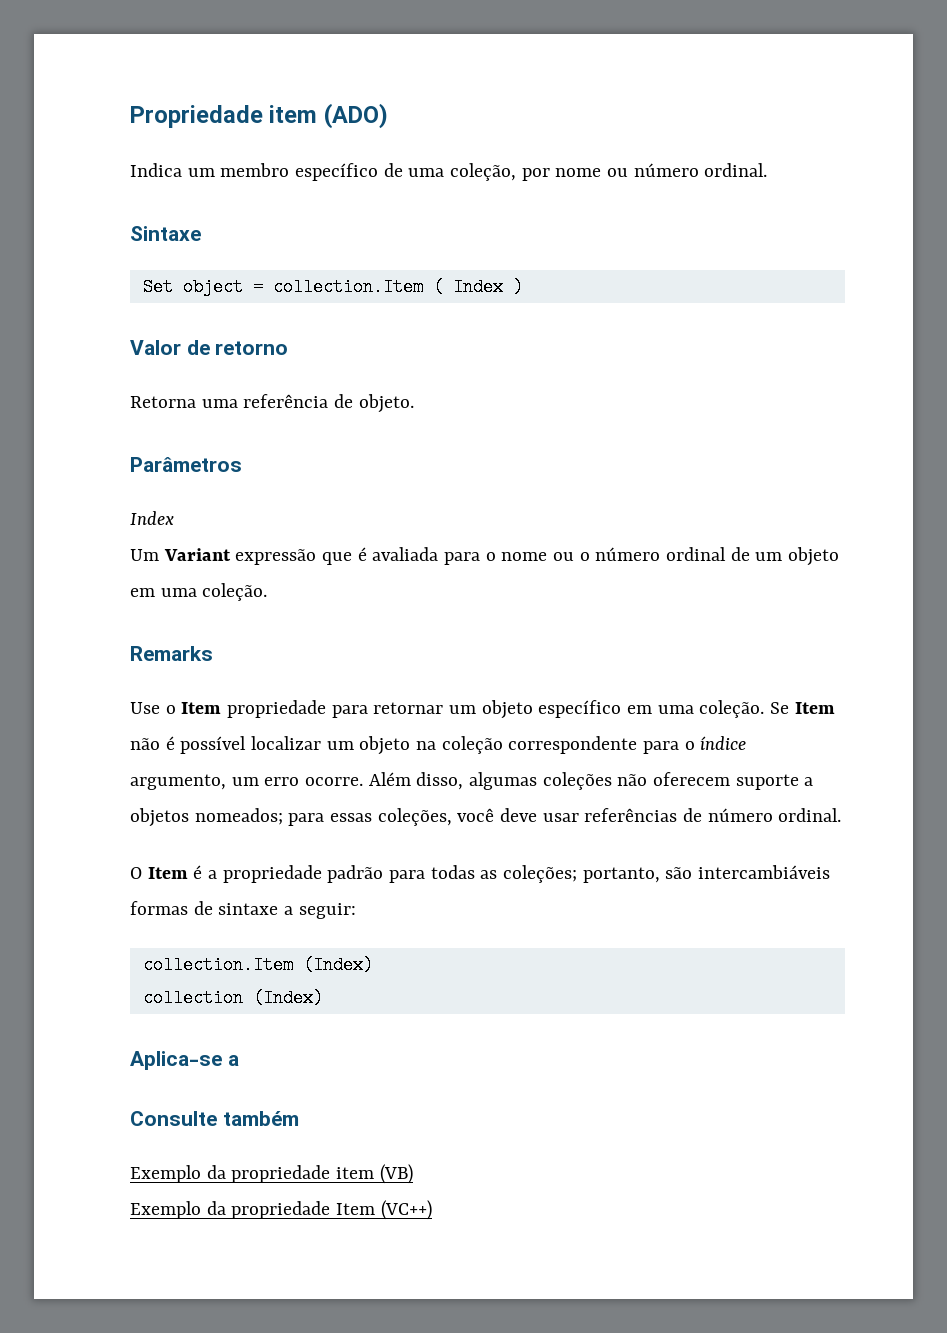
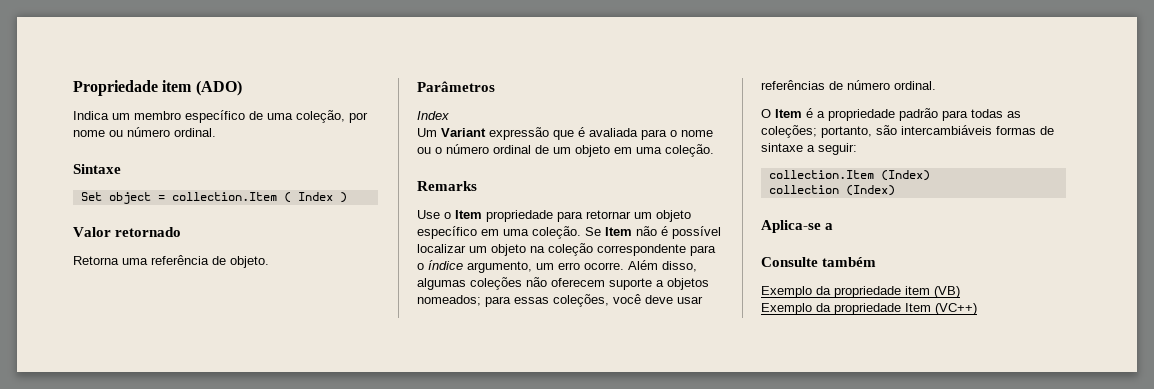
[186,340,289,355] de retorno -> [115,227,182,237] retornado

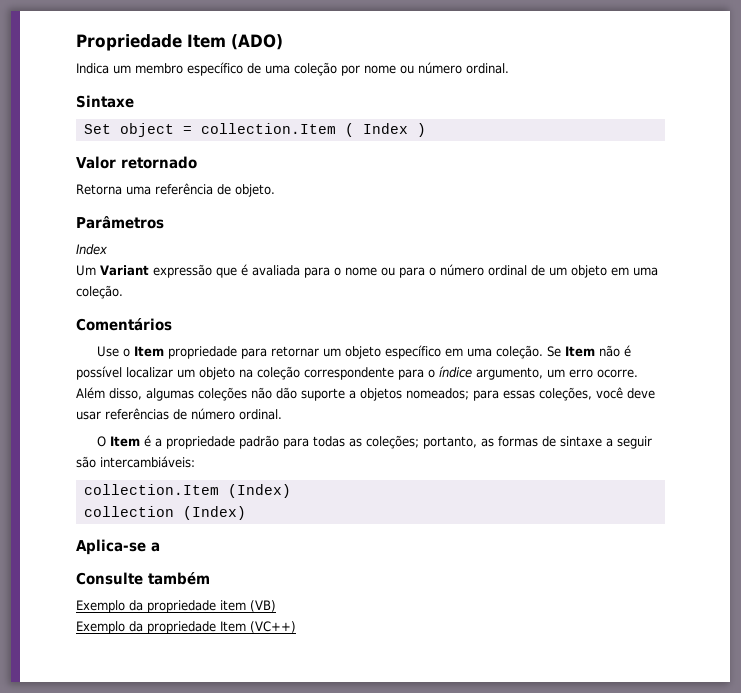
[162,80,193,92] item -> [187,34,226,48] Item
[296,110,345,123] coleção, -> [294,62,337,76] coleção
(431, 150) none -> [399,267,425,278] para
[417,181,477,191] Remarks -> [76,318,172,331] Comentários
[551,278,605,287] oferecem -> [276,387,297,399] dão
[876,125,992,135] são intercambiáveis -> [480,438,494,447] as
[818,143,857,155] seguir: -> [616,436,652,449] [76,456,195,468] seguir são intercambiáveis:

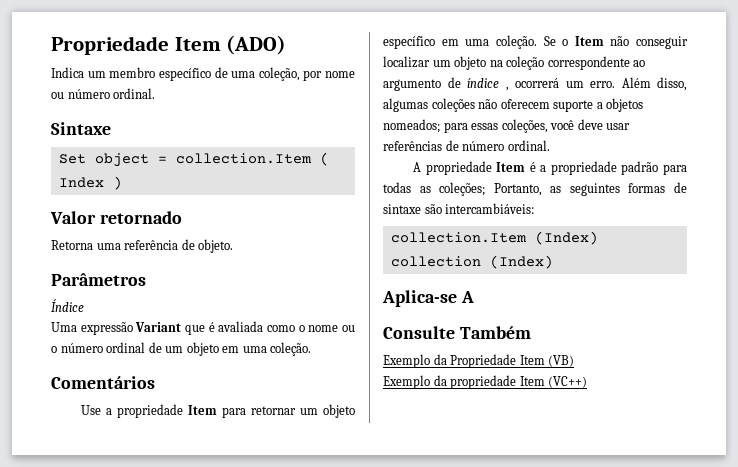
[294,62,337,76] coleção -> [258,67,300,81] coleção,
[76,244,108,255] [76,264,212,278] Index // Um Variant expressão -> [51,299,84,312] [51,322,182,335] Índice // Uma expressão Variant
[304,267,330,278] para -> [267,325,295,332] como
[399,267,425,278] para -> (355, 328) none
[122,346,237,359] o Item propriedade -> [106,404,218,418] a propriedade Item
(561, 351) none -> [562,39,569,46] o
[623,345,631,357] [76,366,122,380] é possível -> [636,36,688,49] conseguir
[398,366,638,380] para o índice argumento, um erro ocorre. -> [633,60,646,67] [383,77,615,91] ao argumento de índice , ocorrerá um erro.
[276,387,297,399] dão -> [500,99,550,109] oferecem
[96,436,106,447] O -> [413,161,492,175] A propriedade
[422,436,494,449] portanto, as -> [493,183,620,196] Portanto, as seguintes
[605,436,652,449] a seguir -> (421, 209) none
[151,542,160,552] a -> [460,291,474,303] A
[148,572,210,585] [76,600,246,613] também // Exemplo da propriedade item -> [459,326,531,339] [383,354,545,368] Também // Exemplo da Propriedade Item

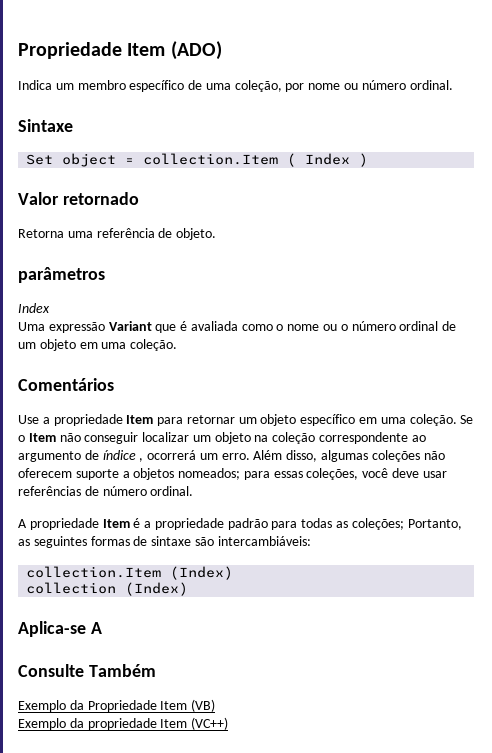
[51,273,146,286] [51,299,84,312] Parâmetros // Índice -> [18,267,105,283] [18,303,50,313] parâmetros // Index

